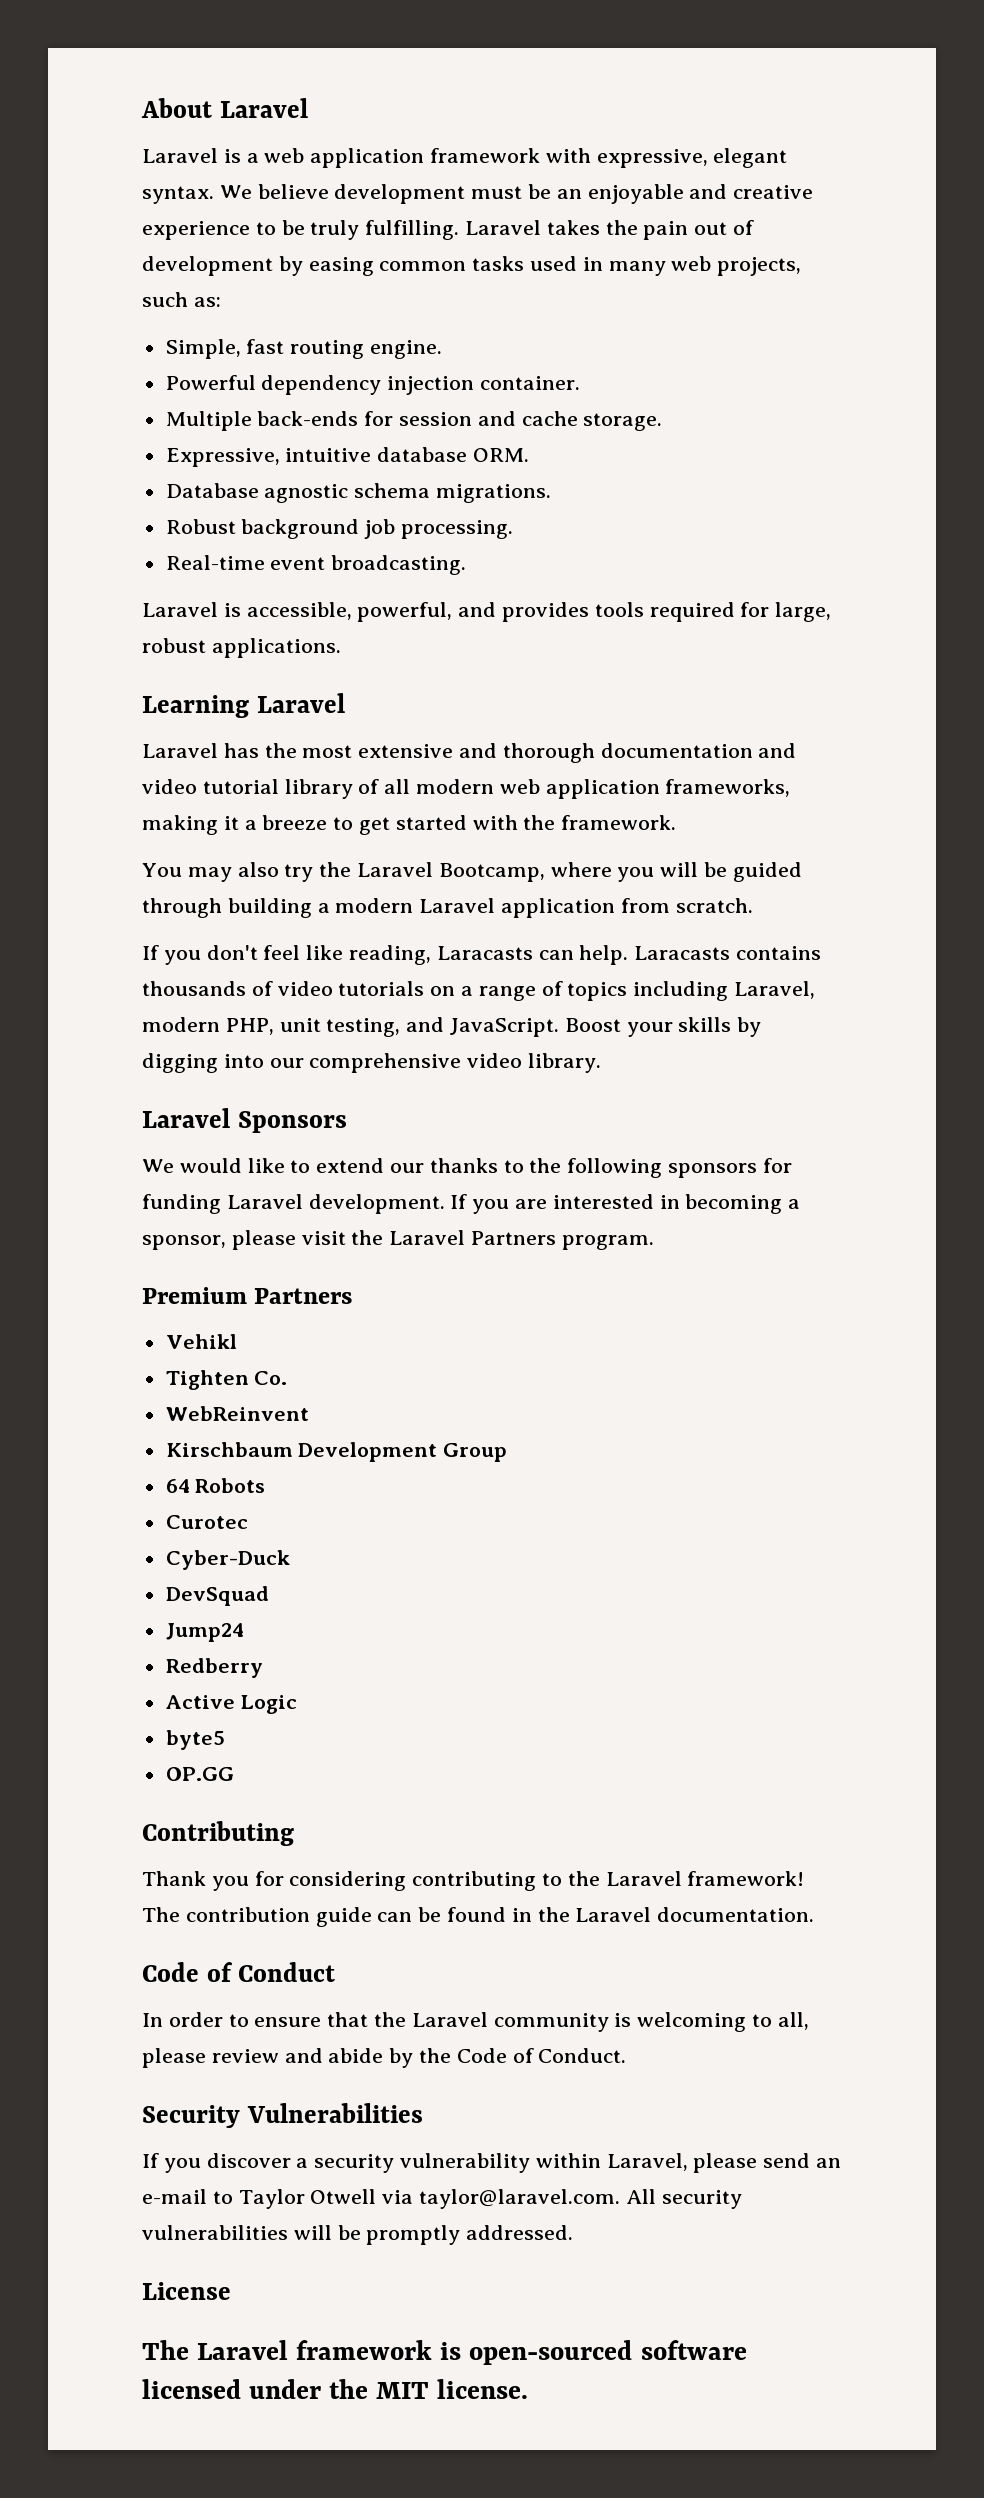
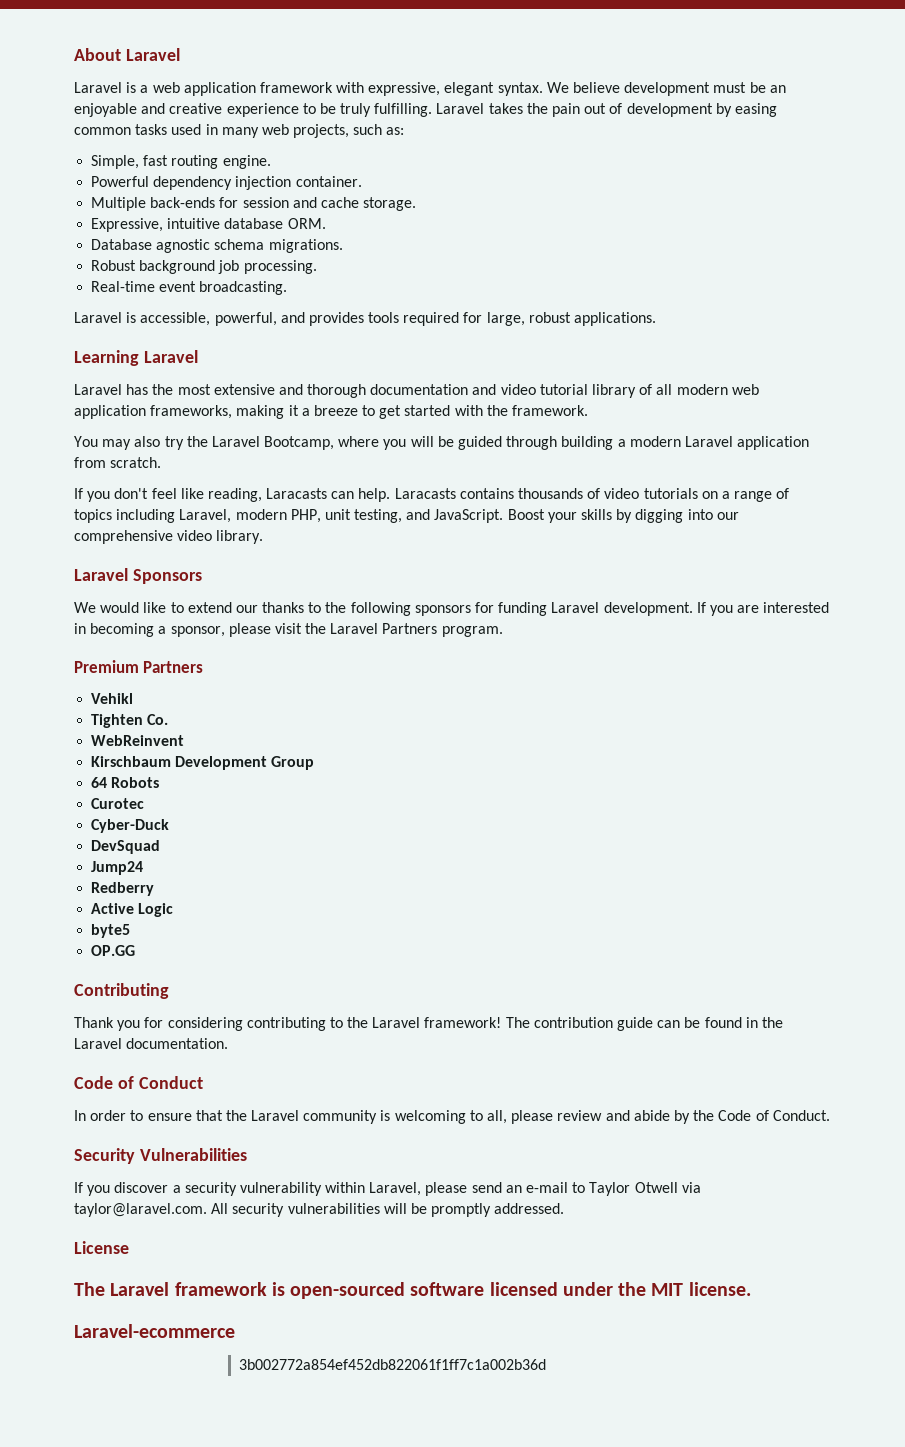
(529, 2389) none -> [74,1324,235,1338] [239,1359,547,1370] // Laravel-ecommerce // 3b002772a854ef452db822061f1ff7c1a002b36d

